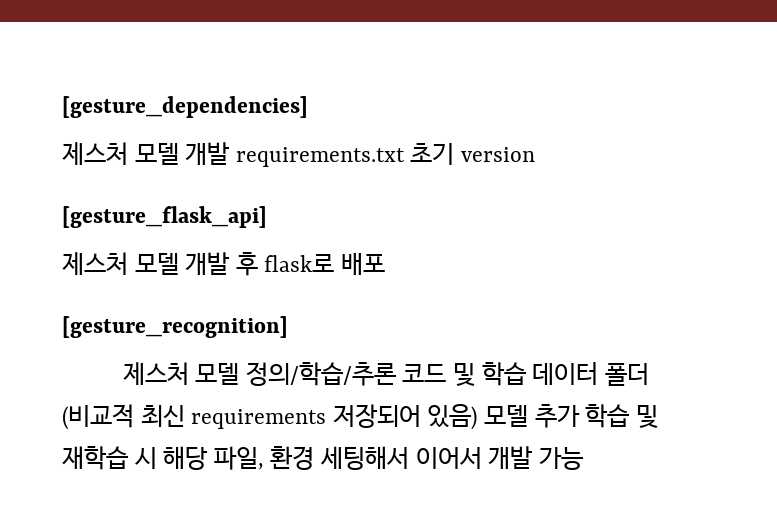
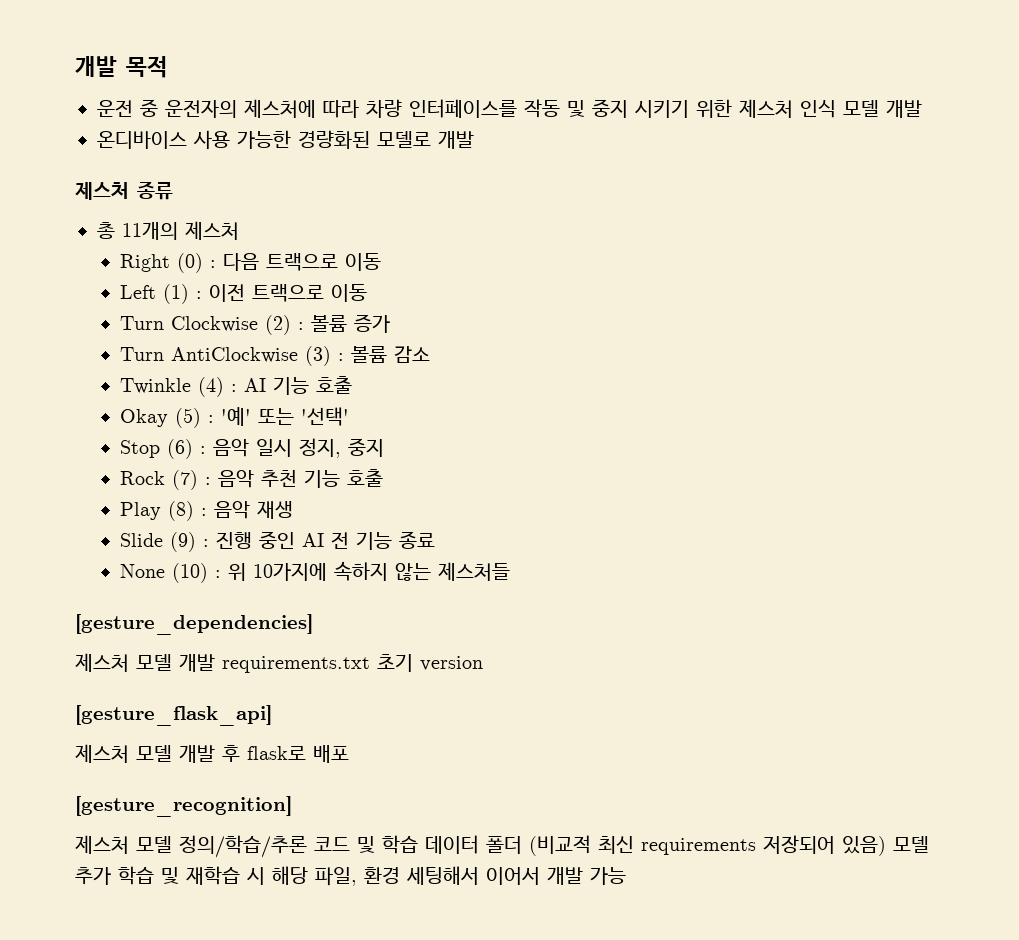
(62, 107) none -> [75,56,168,78] [97,99,922,118] [97,130,474,149] [75,181,173,200] [97,221,239,240] [120,253,382,273] [120,284,368,304] [120,314,391,335] [120,346,431,366] [120,376,353,397] [120,407,350,428] [120,438,385,459] [120,469,384,490] [120,501,294,521] [120,531,436,552] [120,561,511,583] 개발 목적 // 운전 중 운전자의 제스처에 따라 차량 인터페이스를 작동 및 중지 시키기 위한 제스처 인식 모델 개발 // 온디바이스 사용 가능한 경량화된 모델로 개발 // 제스처 종류 // 총 11개의 제스처 // Right (0) : 다음 트랙으로 이동 // Left (1) : 이전 트랙으로 이동 // Turn Clockwise (2) : 볼륨 증가 // Turn AntiClockwise (3) : 볼륨 감소 // Twinkle (4) : AI 기능 호출 // Okay (5) : '예' 또는 '선택' // Stop (6) : 음악 일시 정지, 중지 // Rock (7) : 음악 추천 기능 호출 // Play (8) : 음악 재생 // Slide (9) : 진행 중인 AI 전 기능 종료 // None (10) : 위 10가지에 속하지 않는 제스처들 //

